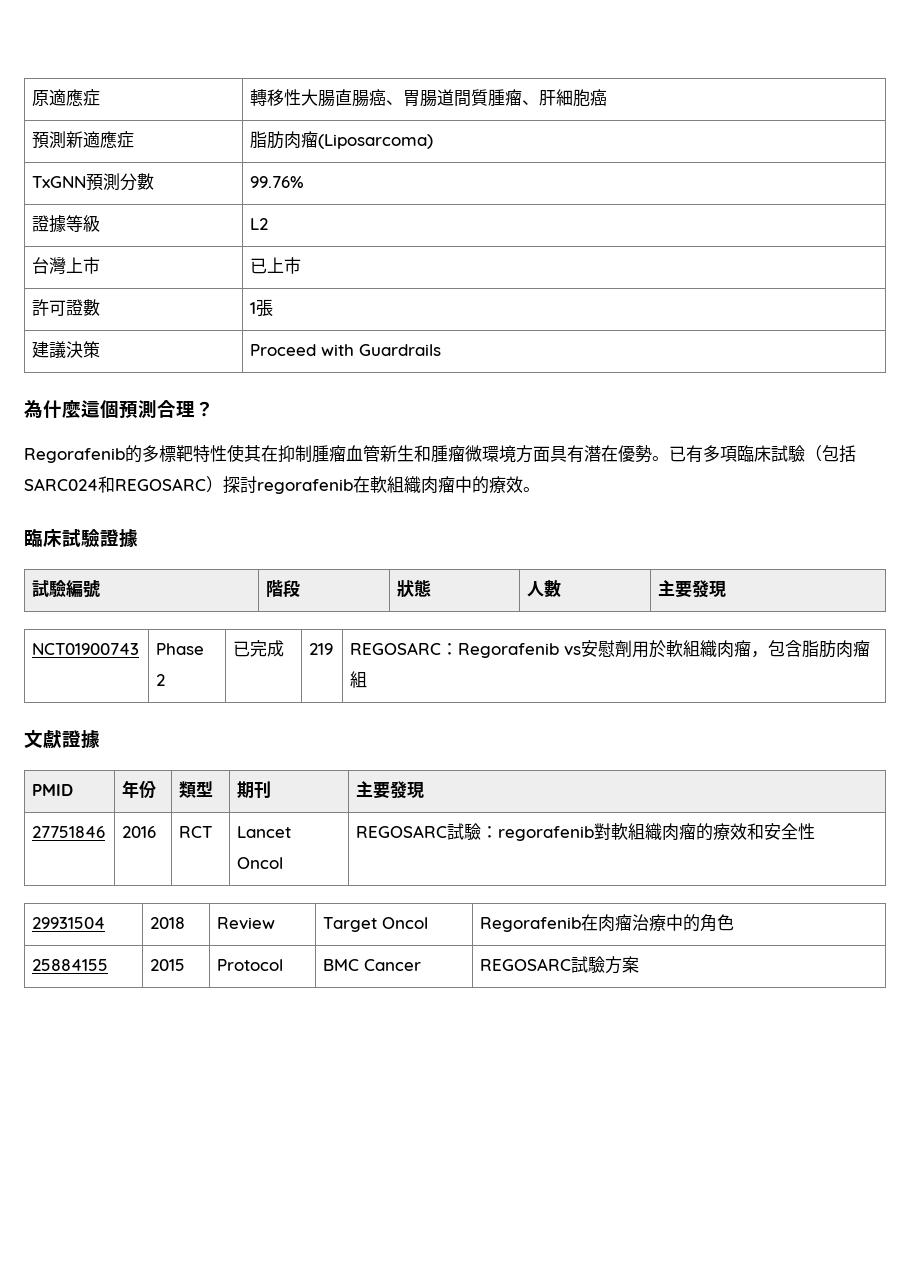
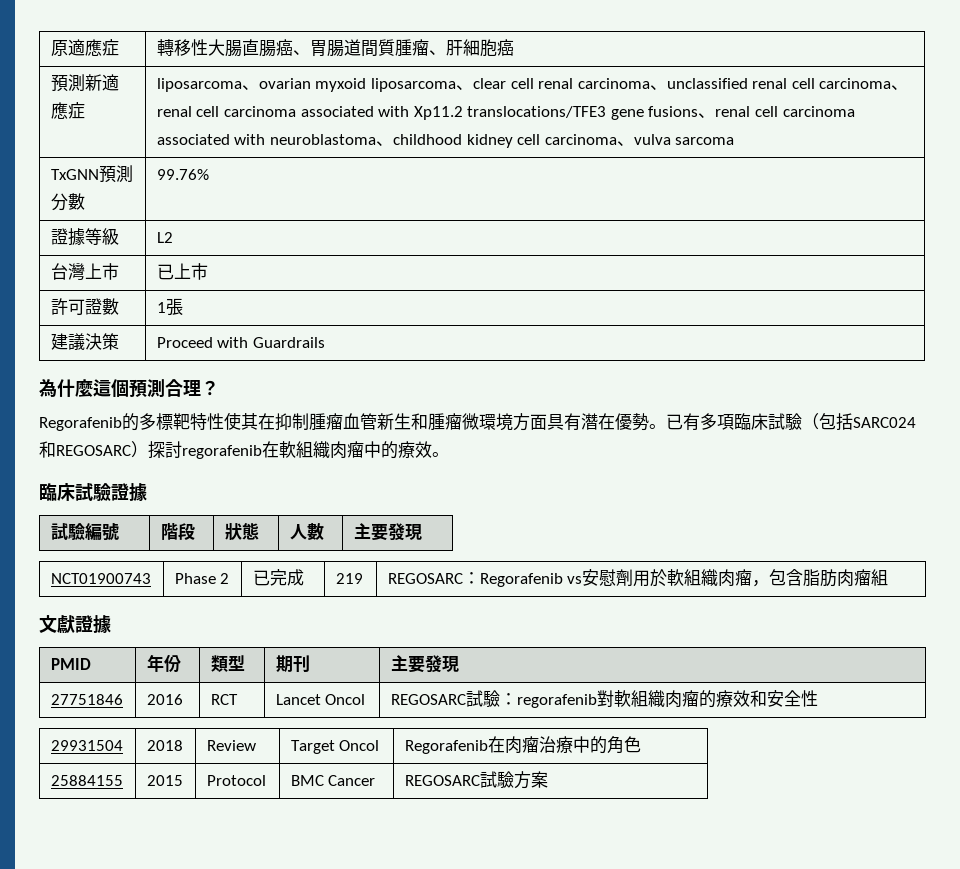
[250,131,434,149] 脂肪肉瘤(Liposarcoma) -> [156,78,909,92] [156,106,855,120] [156,134,735,148] liposarcoma、ovarian myxoid liposarcoma、clear cell renal carcinoma、unclassified renal cell carcinoma、renal cell carcinoma associated with Xp11.2 translocations/TFE3 gene fusions、renal cell carcinoma associated with neuroblastoma、childhood kidney cell carcinoma、vulva sarcoma

